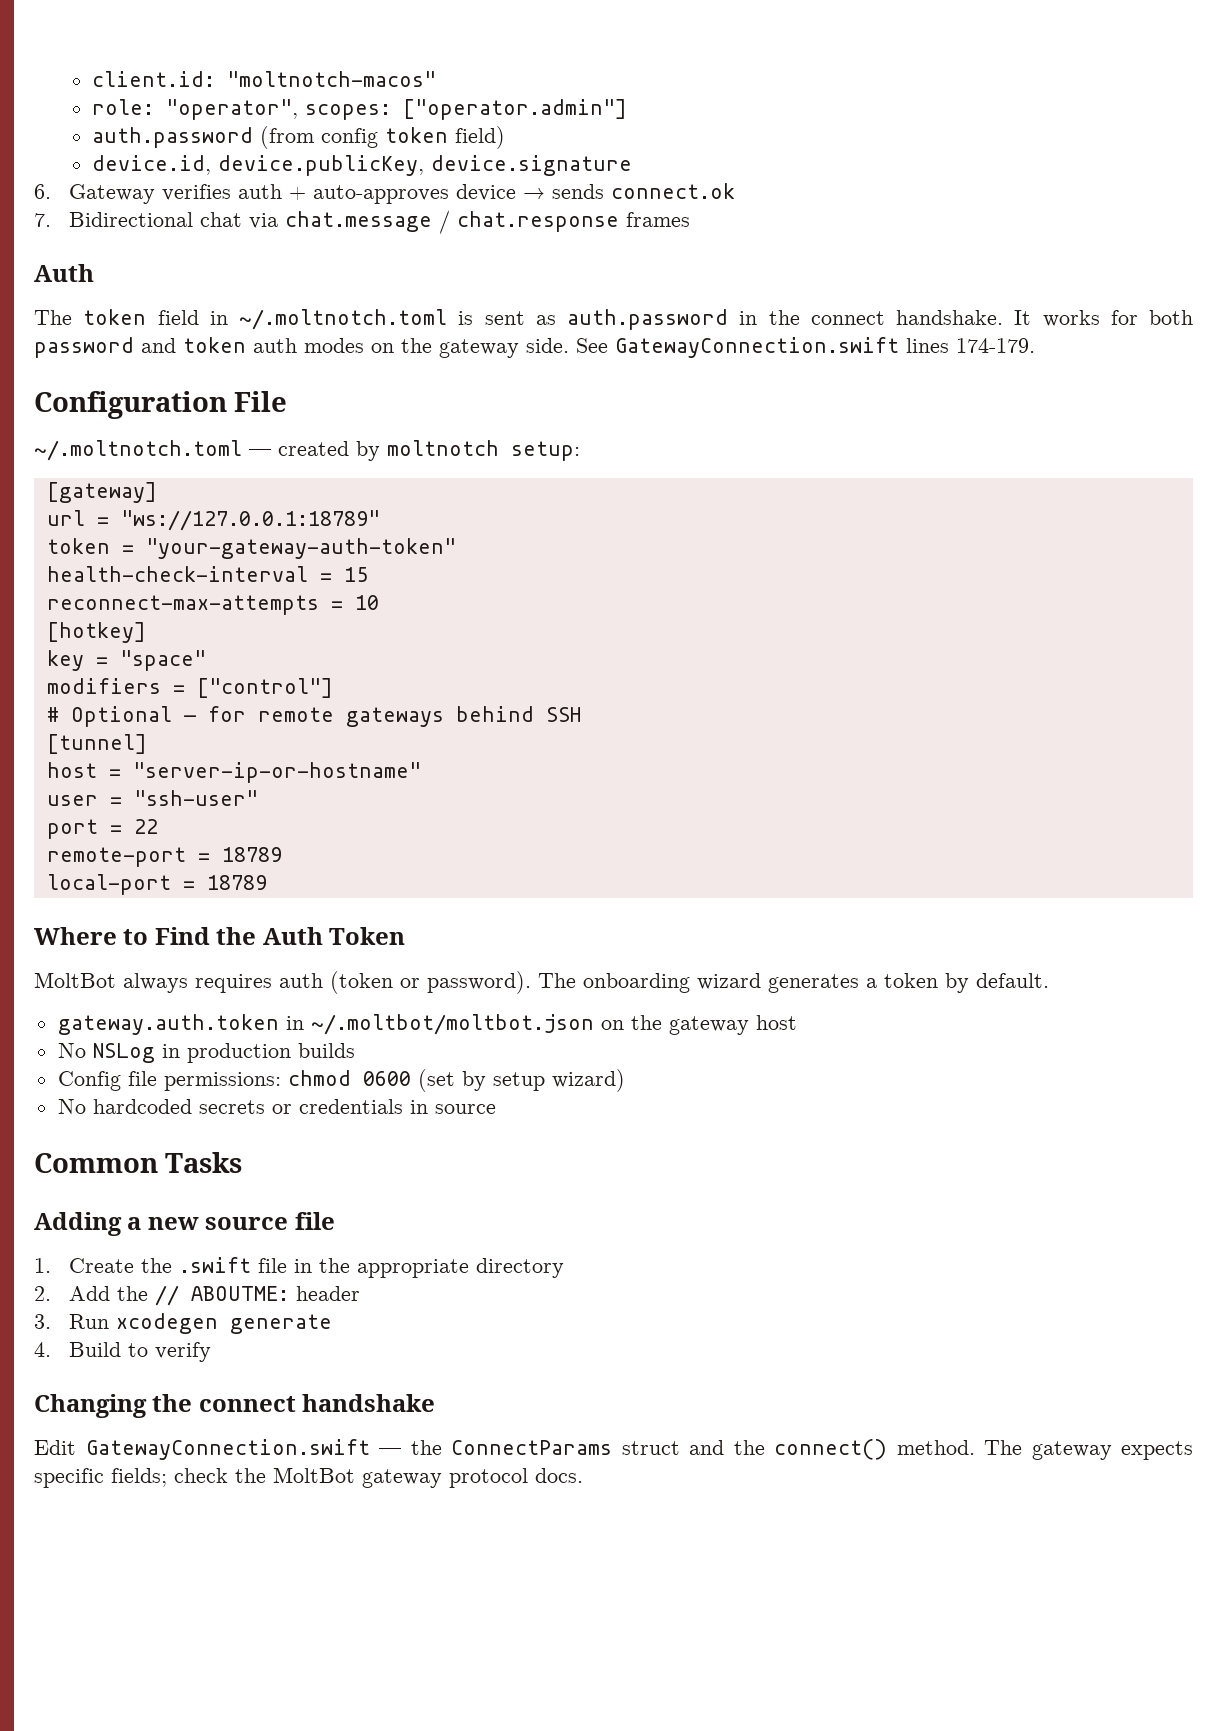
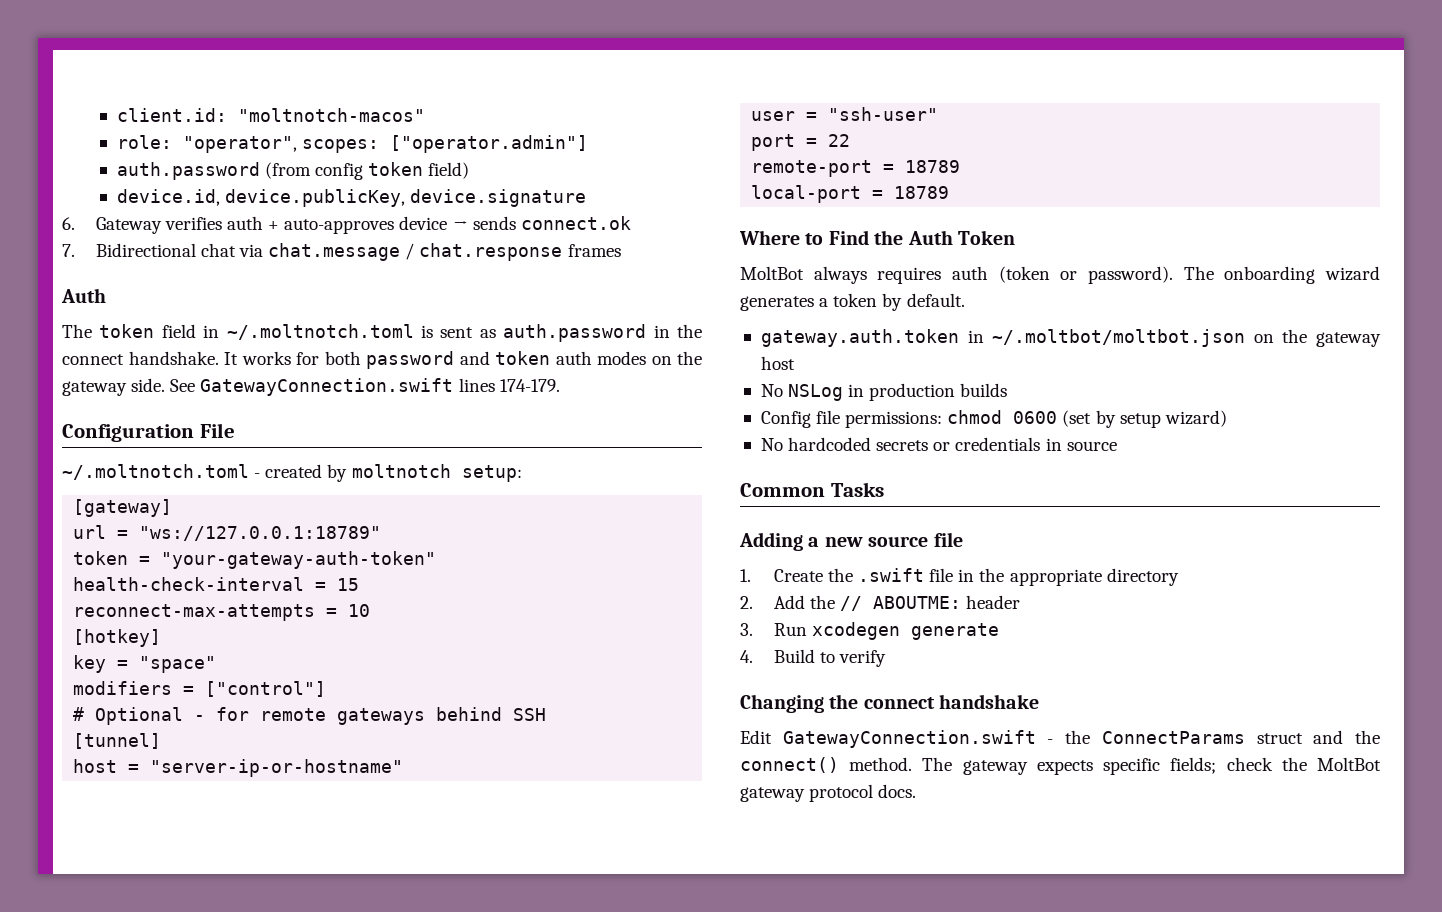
[249,449,271,456] — -> [254,473,261,478] -
[183,715,196,722] — -> [194,715,206,721] -
[379,1448,401,1455] — -> [1047,739,1054,744] -

